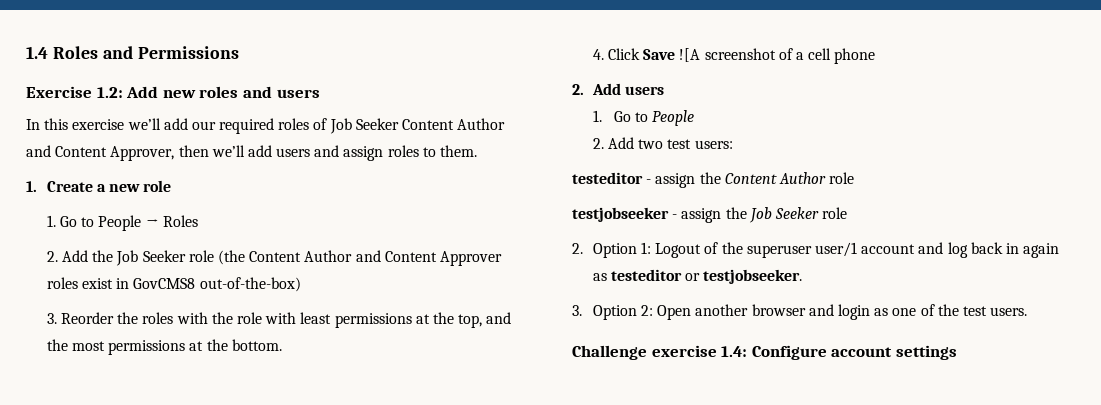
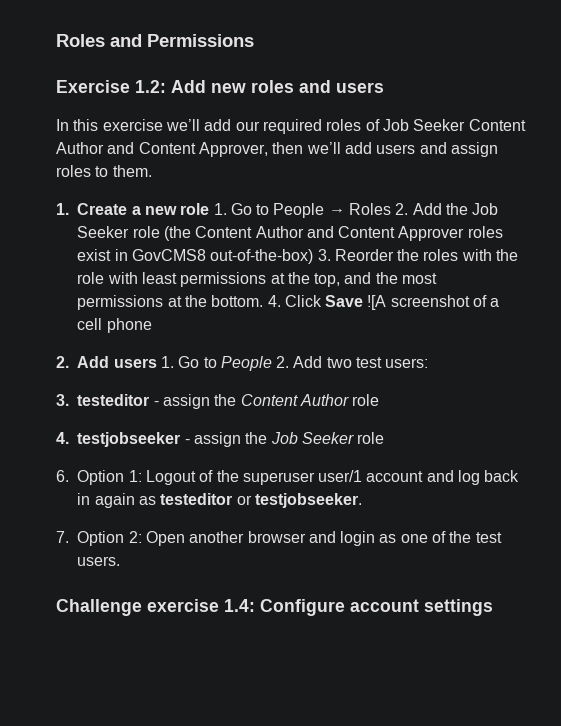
[26,46,48,59] 1.4 -> (56, 40) none
(172, 186) // -> (210, 209) none
(198, 221) // -> (392, 209) none
(301, 284) // -> (314, 256) none
(282, 345) // -> (264, 301) none
[592,110,695,126] // 1. Go to People // -> [160,356,272,371] 1. Go to People
(733, 144) none -> [56,394,69,406] 3.
(855, 178) none -> [56,432,69,444] 4.
[572,243,583,254] 2. -> [56,470,69,482] 6.
[572,305,582,316] 3. -> [56,531,69,543] 7.

